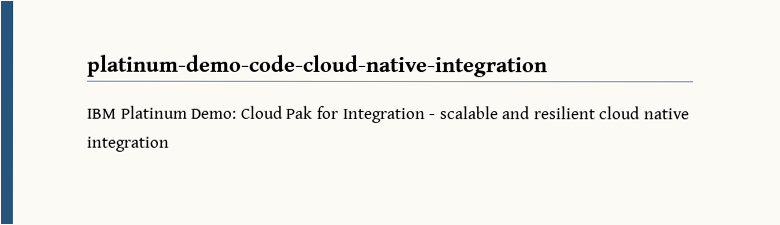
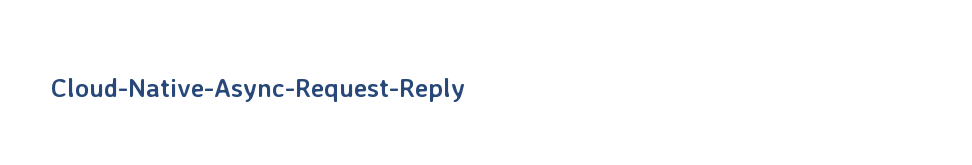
[87,54,548,78] [86,105,691,124] [86,136,169,152] platinum-demo-code-cloud-native-integration // IBM Platinum Demo: Cloud Pak for Integration - scalable and resilient cloud native integration -> [51,78,465,102] Cloud-Native-Async-Request-Reply

